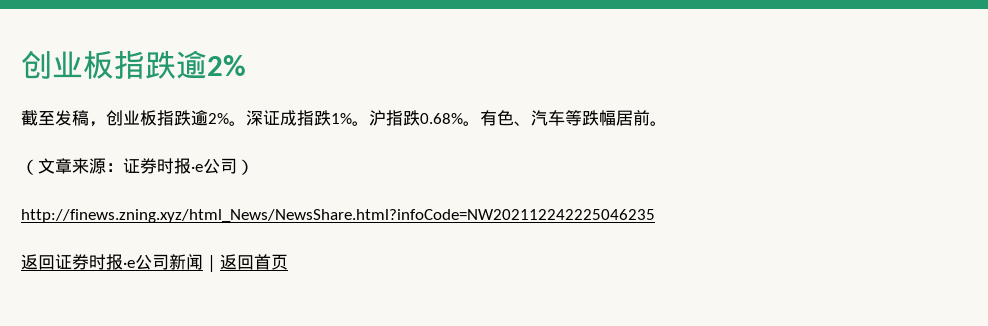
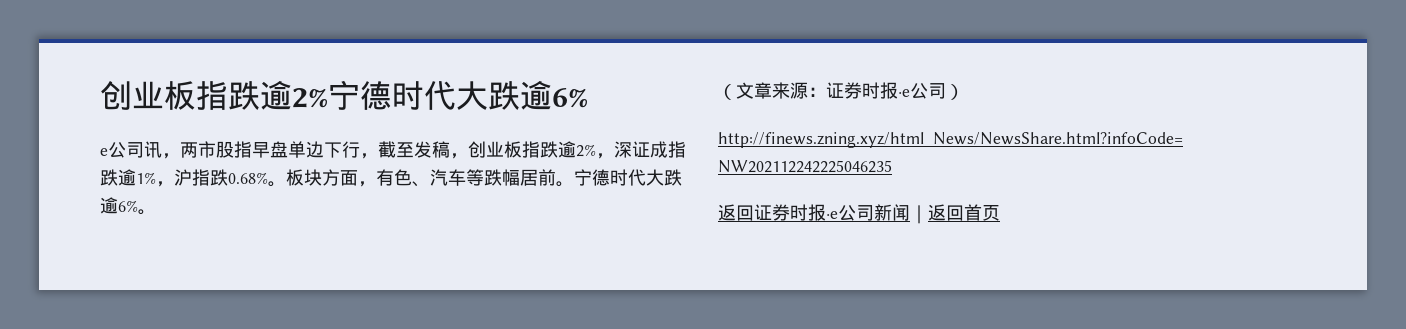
[21,50,246,79] 创业板指跌逾2% // -> [100,80,588,110] [100,141,378,159] 创业板指跌逾2%宁德时代大跌逾6% // e公司讯，两市股指早盘单边下行，
[229,121,246,126] 。 -> [596,153,614,159] ，
[331,113,369,126] 1%。 -> [118,169,174,187] 逾1%，
(480, 123) none -> [286,169,376,187] 板块方面，
(667, 123) none -> [574,169,682,186] [100,197,156,215] 宁德时代大跌逾6%。

